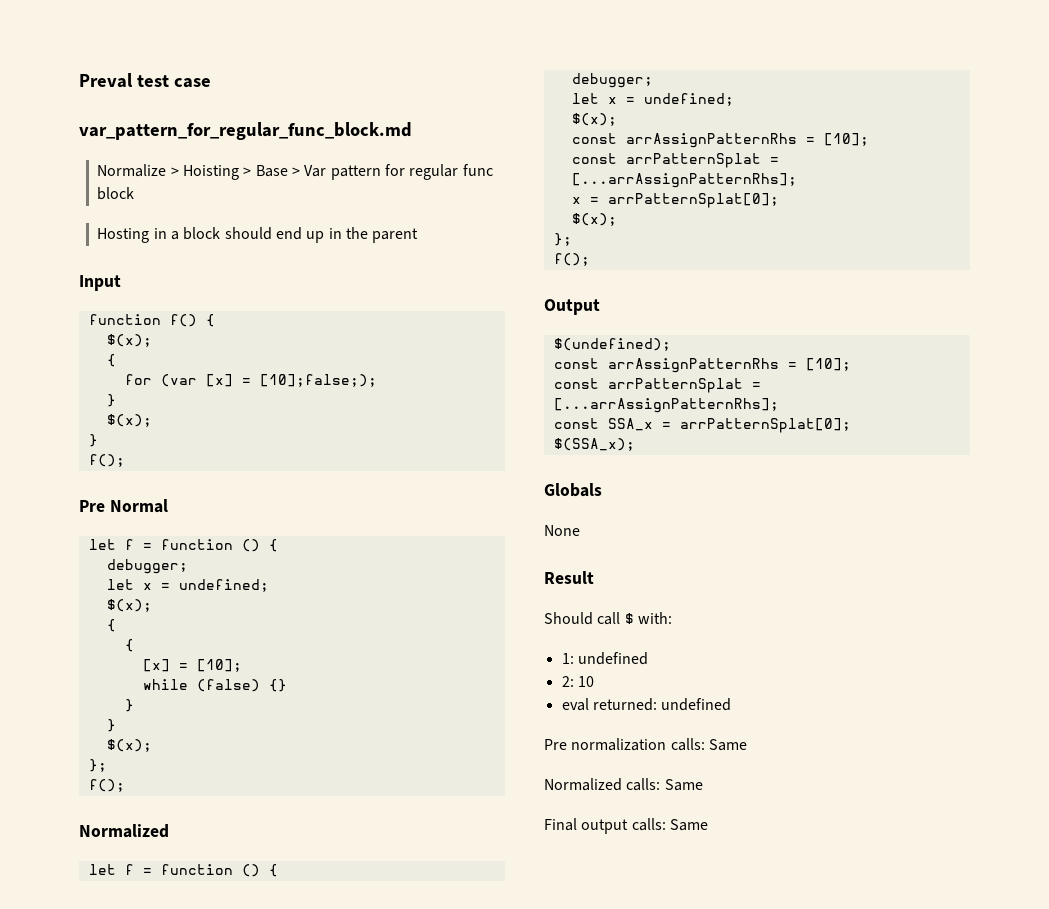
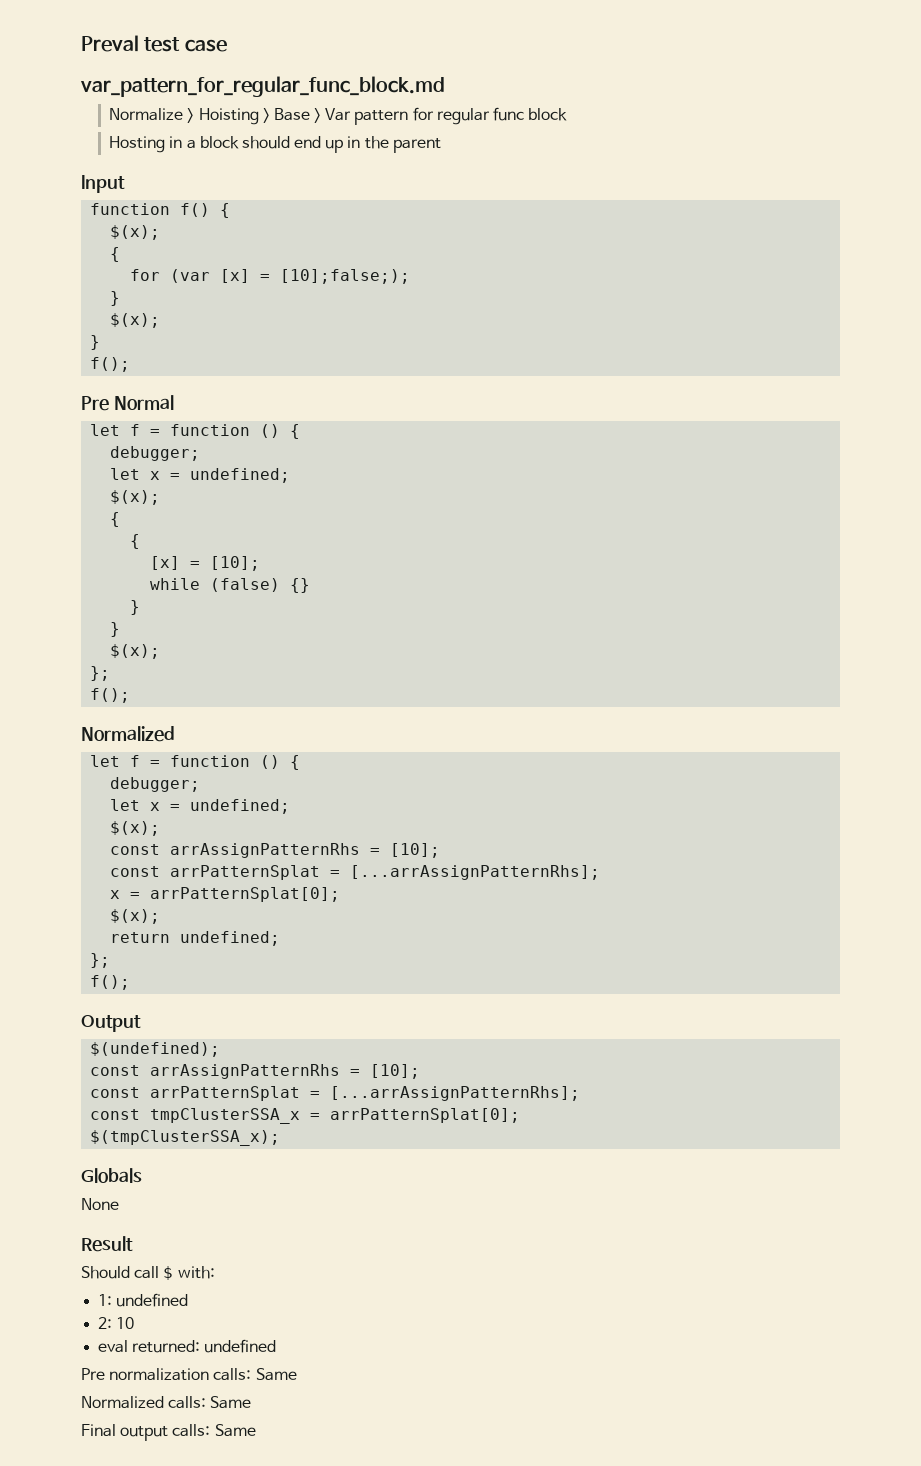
(617, 219) none -> [110,931,281,946] // return undefined;
[607,418,851,433] [553,438,635,451] SSA_x = arrPatternSplat[0]; // $(SSA_x); -> [150,1108,521,1124] [90,1130,281,1146] tmpClusterSSA_x = arrPatternSplat[0]; // $(tmpClusterSSA_x);

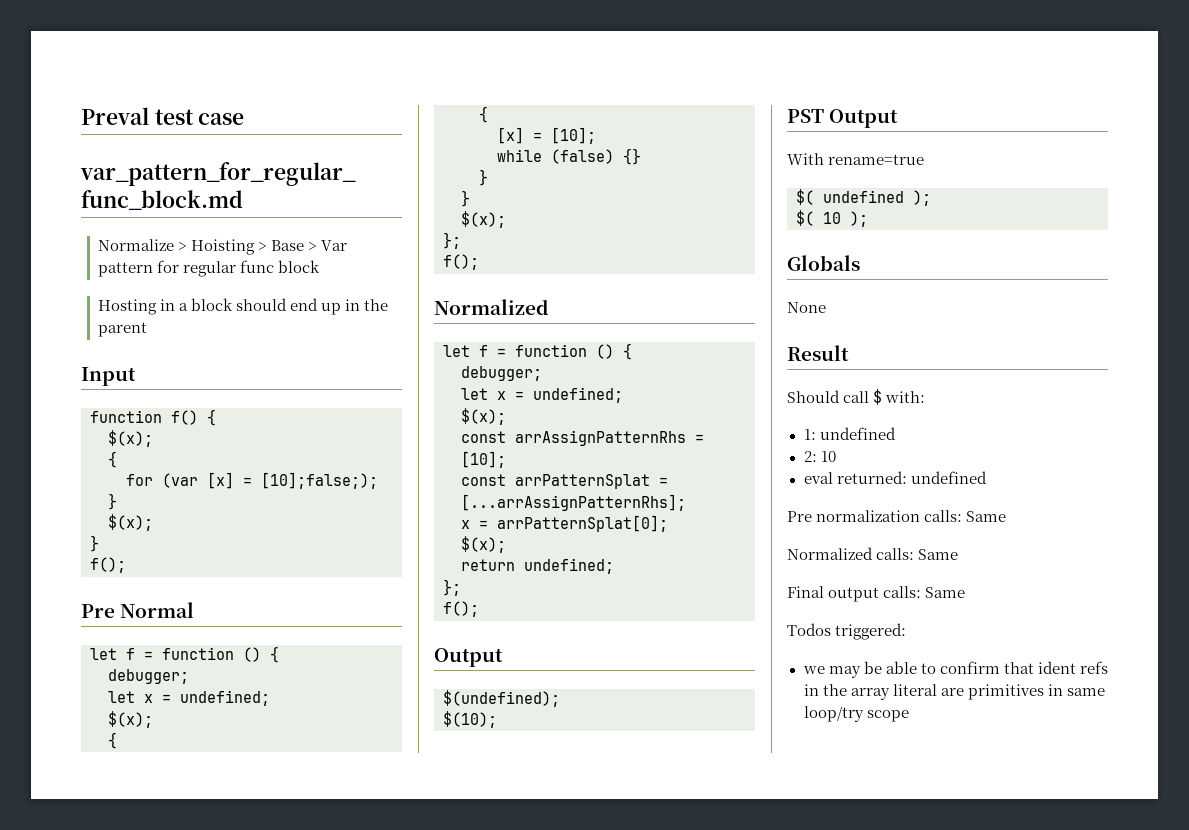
[90,1064,421,1079] [90,1086,581,1101] [90,1108,521,1124] [90,1130,281,1146] const arrAssignPatternRhs = [10]; // const arrPatternSplat = [...arrAssignPatternRhs]; // const tmpClusterSSA_x = arrPatternSplat[0]; // $(tmpClusterSSA_x); -> [443,711,497,728] [787,109,899,128] [787,153,925,165] [796,189,931,206] [796,210,868,227] $(10); // PST Output // With rename=true // $( undefined ); // $( 10 );
(256, 1430) none -> [787,623,907,640] [802,661,1108,678] [803,684,1105,700] [803,706,909,722] // Todos triggered: // we may be able to confirm that ident refs in the array literal are primitives in same loop/try scope

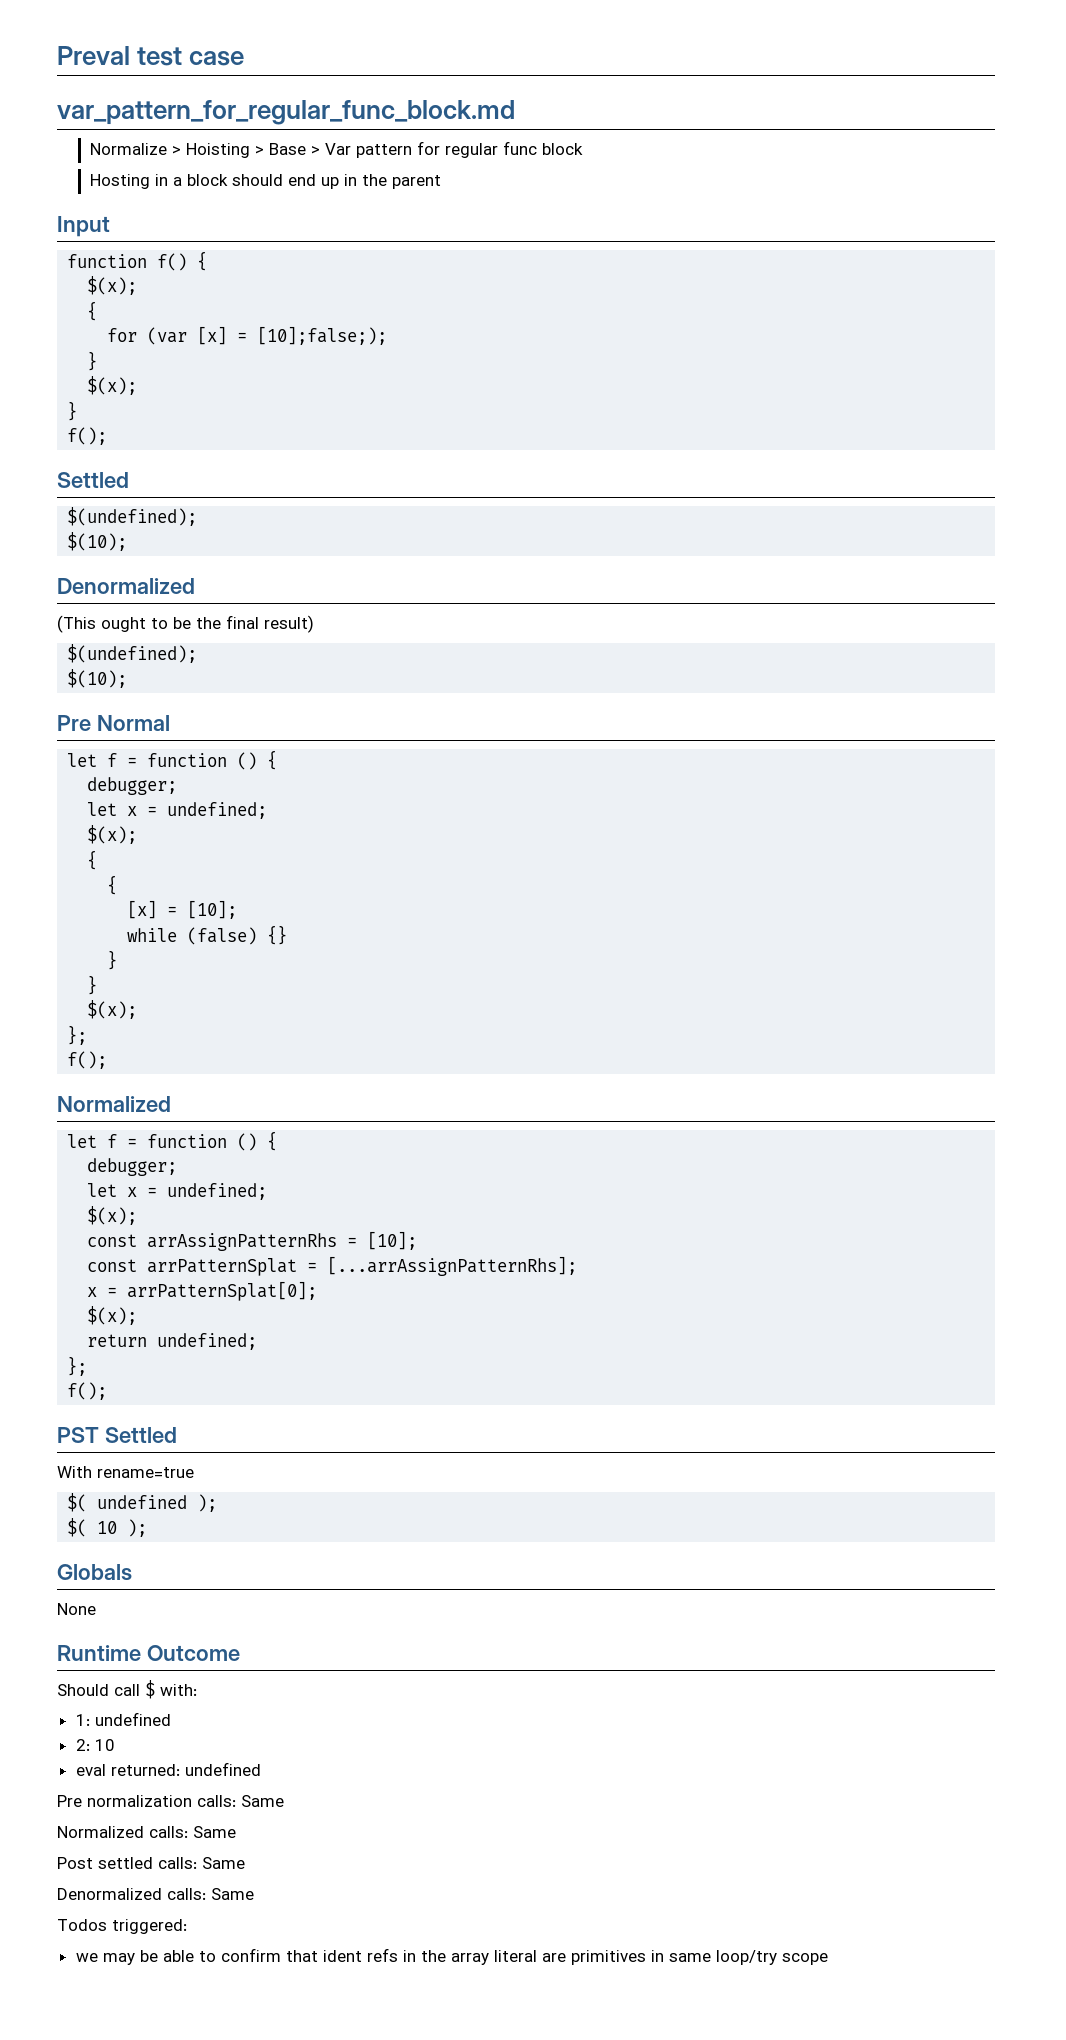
(126, 565) none -> [57,472,129,488] [67,507,198,526] [67,532,128,551] [57,578,195,594] [57,615,314,633] [67,644,198,663] [67,669,128,688] // Settled // $(undefined); // $(10); // Denormalized // (This ought to be the final result) // $(undefined); // $(10);
[434,648,503,667] [443,690,560,707] [443,711,497,728] // Output // $(undefined); // $(10); -> (108, 1391) none
[829,109,899,128] Output -> [104,1427,177,1443] Settled
[787,345,849,361] Result -> [57,1645,240,1661] Runtime Outcome
[787,586,880,602] Final output -> [57,1857,245,1869] [57,1888,162,1900] Post settled calls: Same // Denormalized

